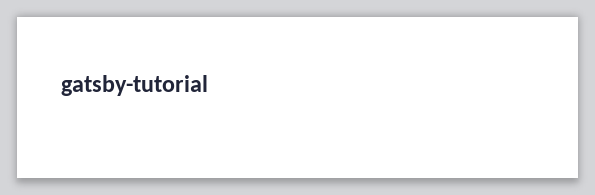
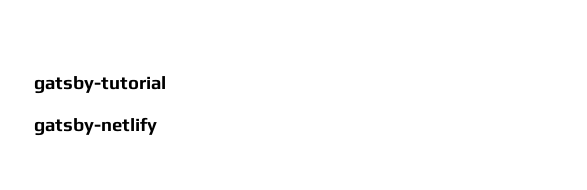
(208, 85) none -> [34,117,157,136] // gatsby-netlify

